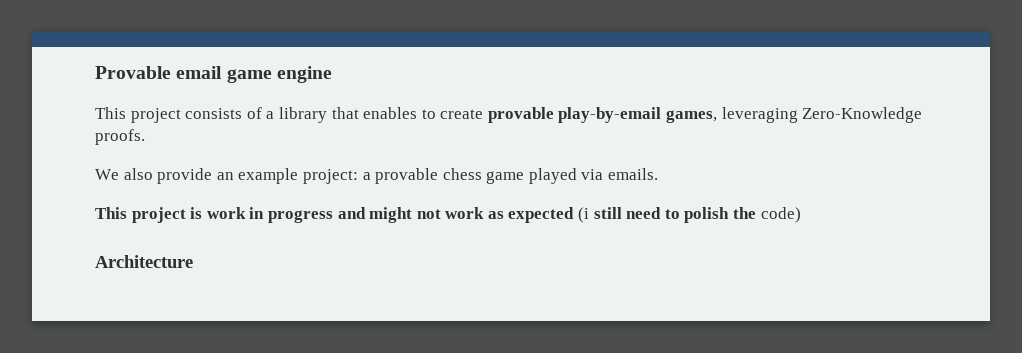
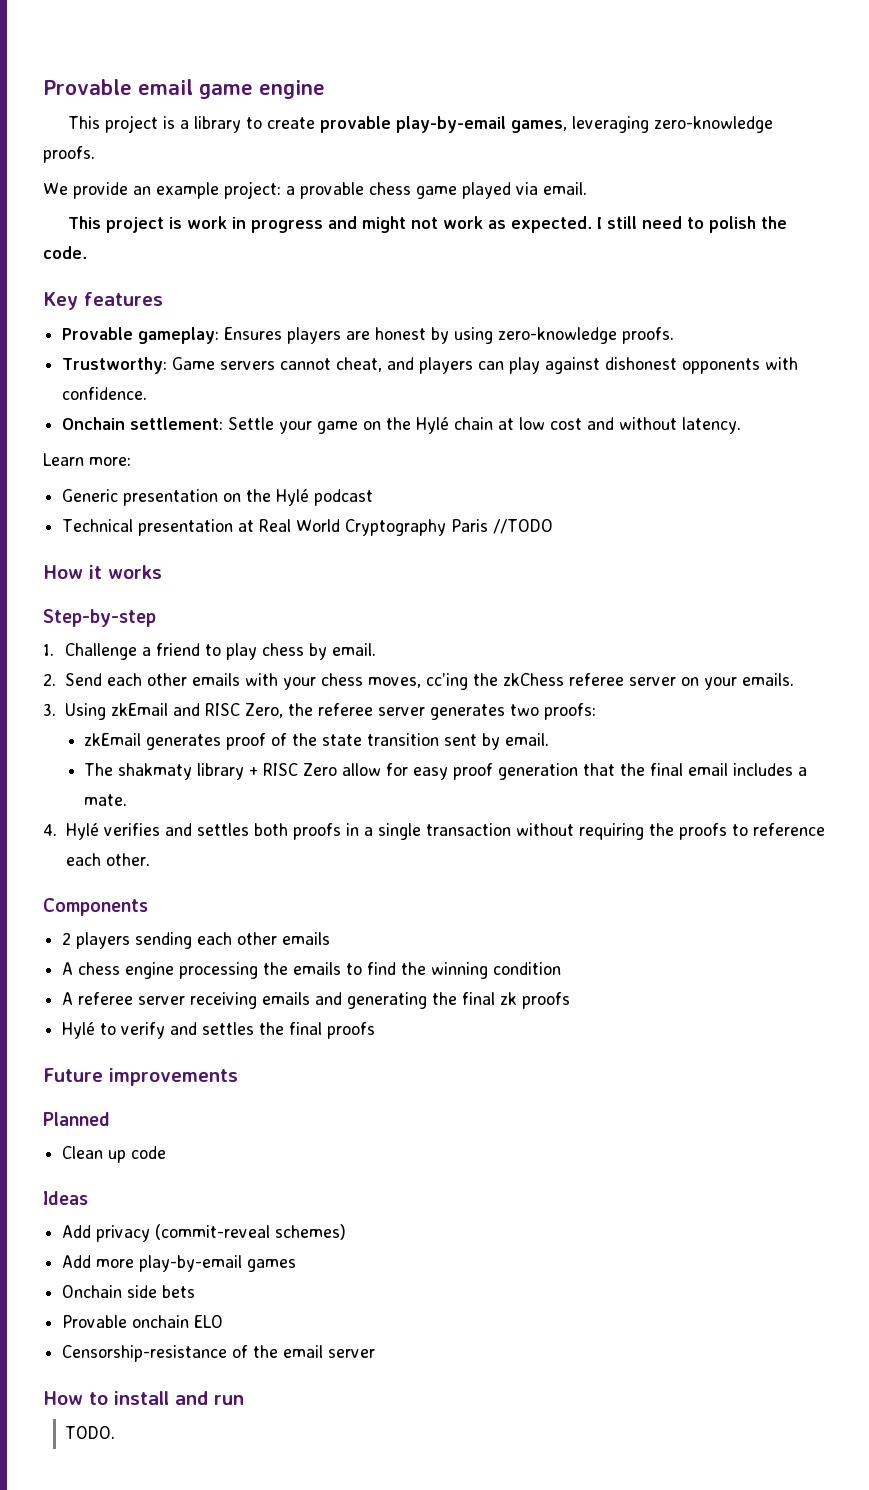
[185,107,418,123] consists of a library that enables -> [163,116,242,133] is a library
[802,107,923,123] Zero-Knowledge -> [654,116,774,133] zero-knowledge
[123,168,153,180] also -> (68, 188) none
[608,168,659,180] emails. -> [543,182,587,195] email.
[508,207,590,223] expected (i -> [511,216,603,233] expected. I
[760,207,801,223] [95,255,193,268] code) // Architecture -> [43,246,87,259] [43,292,163,310] [62,327,675,344] [62,357,799,374] [62,387,148,400] [62,417,742,434] [43,453,131,466] [62,489,374,506] [62,519,554,536] [43,565,162,579] [43,609,156,627] [43,643,377,660] [43,673,795,690] [43,703,597,720] [84,733,550,750] [84,763,808,780] [84,794,128,806] [43,823,825,840] [65,853,150,866] [43,898,148,916] [62,932,331,949] [62,962,562,979] [62,992,571,1009] [62,1022,376,1039] [43,1068,238,1086] [43,1112,110,1126] [62,1146,167,1163] [43,1191,88,1205] [62,1224,347,1242] [62,1255,297,1272] [62,1285,196,1298] [62,1315,224,1328] [62,1345,376,1362] [43,1391,244,1405] [65,1426,116,1439] code. // Key features // Provable gameplay: Ensures players are honest by using zero-knowledge proofs. // Trustworthy: Game servers cannot cheat, and players can play against dishonest opponents with confidence. // Onchain settlement: Settle your game on the Hylé chain at low cost and without latency. // Learn more: // Generic presentation on the Hylé podcast // Technical presentation at Real World Cryptography Paris //TODO // How it works // Step-by-step // 1. Challenge a friend to play chess by email. // 2. Send each other emails with your chess moves, cc’ing the zkChess referee server on your emails. // 3. Using zkEmail and RISC Zero, the referee server generates two proofs: // zkEmail generates proof of the state transition sent by email. // The shakmaty library + RISC Zero allow for easy proof generation that the final email includes a mate. // 4. Hylé verifies and settles both proofs in a single transaction without requiring the proofs to reference each other. // Components // 2 players sending each other emails // A chess engine processing the emails to find the winning condition // A referee server receiving emails and generating the final zk proofs // Hylé to verify and settles the final proofs // Future improvements // Planned // Clean up code // Ideas // Add privacy (commit-reveal schemes) // Add more play-by-email games // Onchain side bets // Provable onchain ELO // Censorship-resistance of the email server // How to install and run // TODO.

